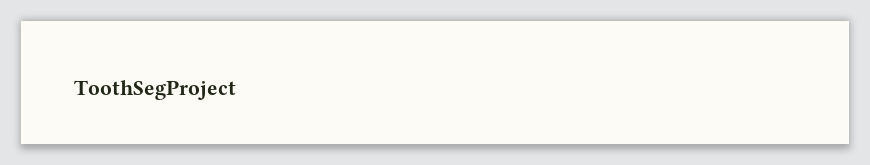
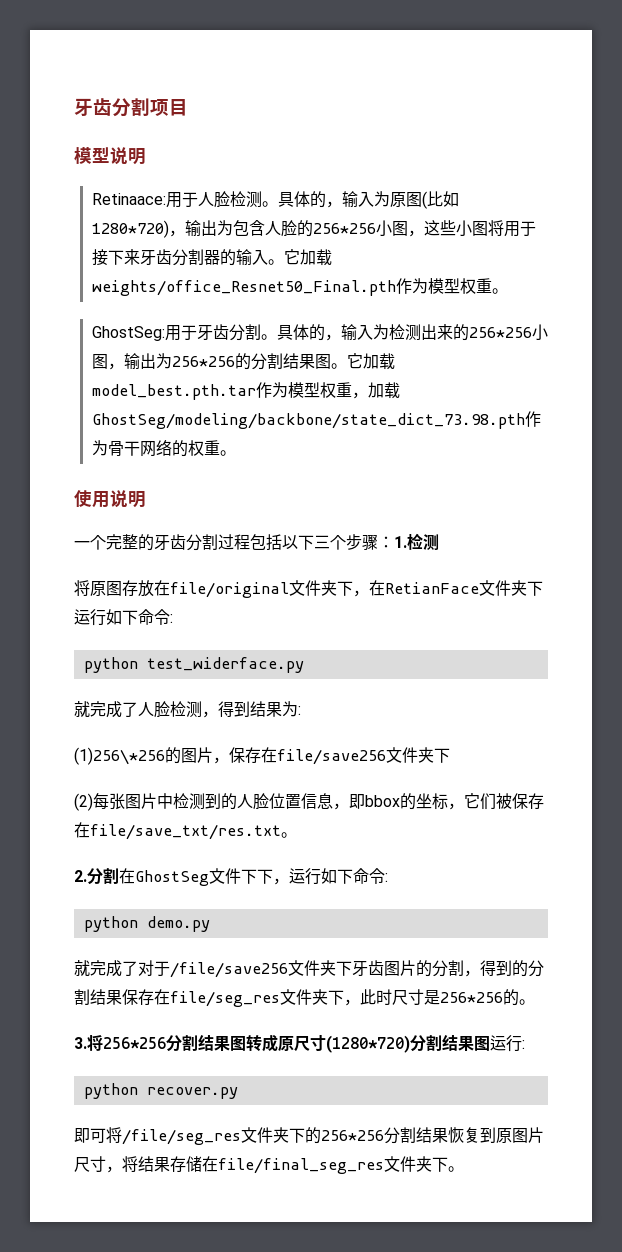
[74,80,236,100] ToothSegProject -> [74,98,188,117] [74,147,146,165] [91,191,459,209] [91,220,536,238] [91,249,332,266] [91,278,508,296] [91,324,548,341] [91,353,395,370] [91,382,400,400] [91,411,541,429] [91,439,236,457] [74,490,146,508] [74,533,439,551] [74,580,543,598] [74,609,173,626] [83,657,304,673] [74,701,301,718] [74,747,450,765] [74,793,544,811] [74,822,297,840] [74,868,388,886] [83,916,210,932] [74,960,544,978] [74,989,535,1007] [74,1034,525,1053] [83,1083,238,1099] [74,1127,544,1145] [74,1156,464,1174] 牙齿分割项目 // 模型说明 // Retinaace:用于人脸检测。具体的，输入为原图(比如1280*720)，输出为包含人脸的256*256小图，这些小图将用于接下来牙齿分割器的输入。它加载weights/office_Resnet50_Final.pth作为模型权重。 // GhostSeg:用于牙齿分割。具体的，输入为检测出来的256*256小图，输出为256*256的分割结果图。它加载model_best.pth.tar作为模型权重，加载GhostSeg/modeling/backbone/state_dict_73.98.pth作为骨干网络的权重。 // 使用说明 // 一个完整的牙齿分割过程包括以下三个步骤：1.检测 // 将原图存放在file/original文件夹下，在RetianFace文件夹下运行如下命令: // python test_widerface.py // 就完成了人脸检测，得到结果为: // (1)256\*256的图片，保存在file/save256文件夹下 // (2)每张图片中检测到的人脸位置信息，即bbox的坐标，它们被保存在file/save_txt/res.txt。 // 2.分割在GhostSeg文件下下，运行如下命令: // python demo.py // 就完成了对于/file/save256文件夹下牙齿图片的分割，得到的分割结果保存在file/seg_res文件夹下，此时尺寸是256*256的。 // 3.将256*256分割结果图转成原尺寸(1280*720)分割结果图运行: // python recover.py // 即可将/file/seg_res文件夹下的256*256分割结果恢复到原图片尺寸，将结果存储在file/final_seg_res文件夹下。

